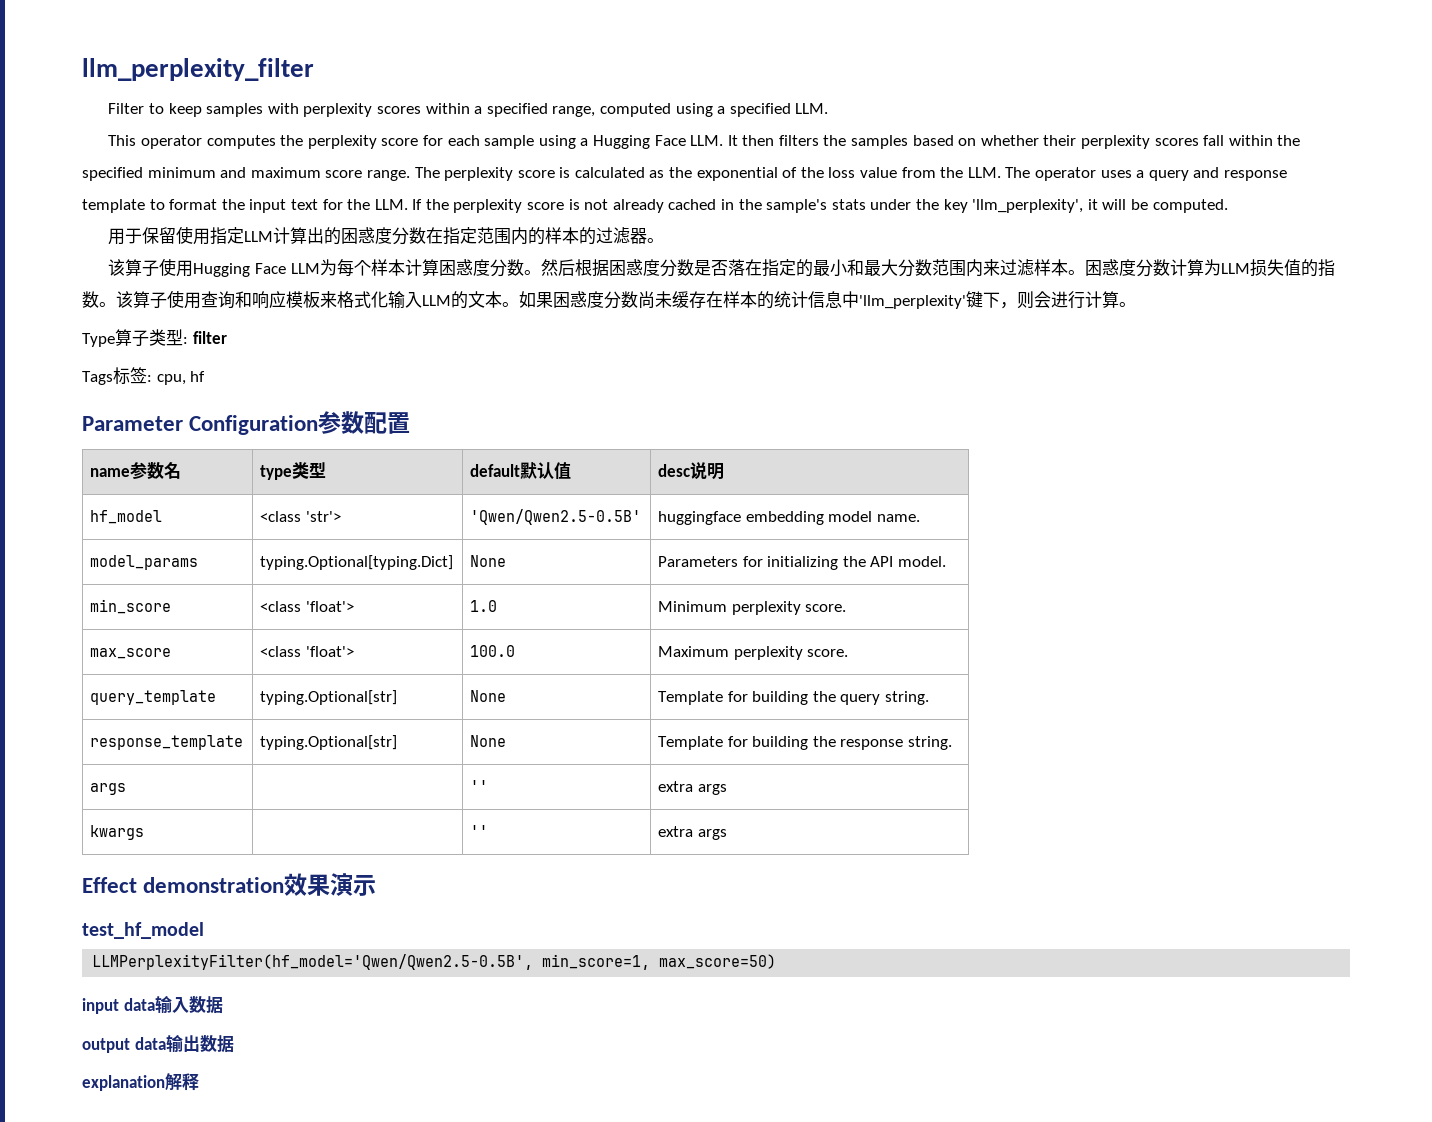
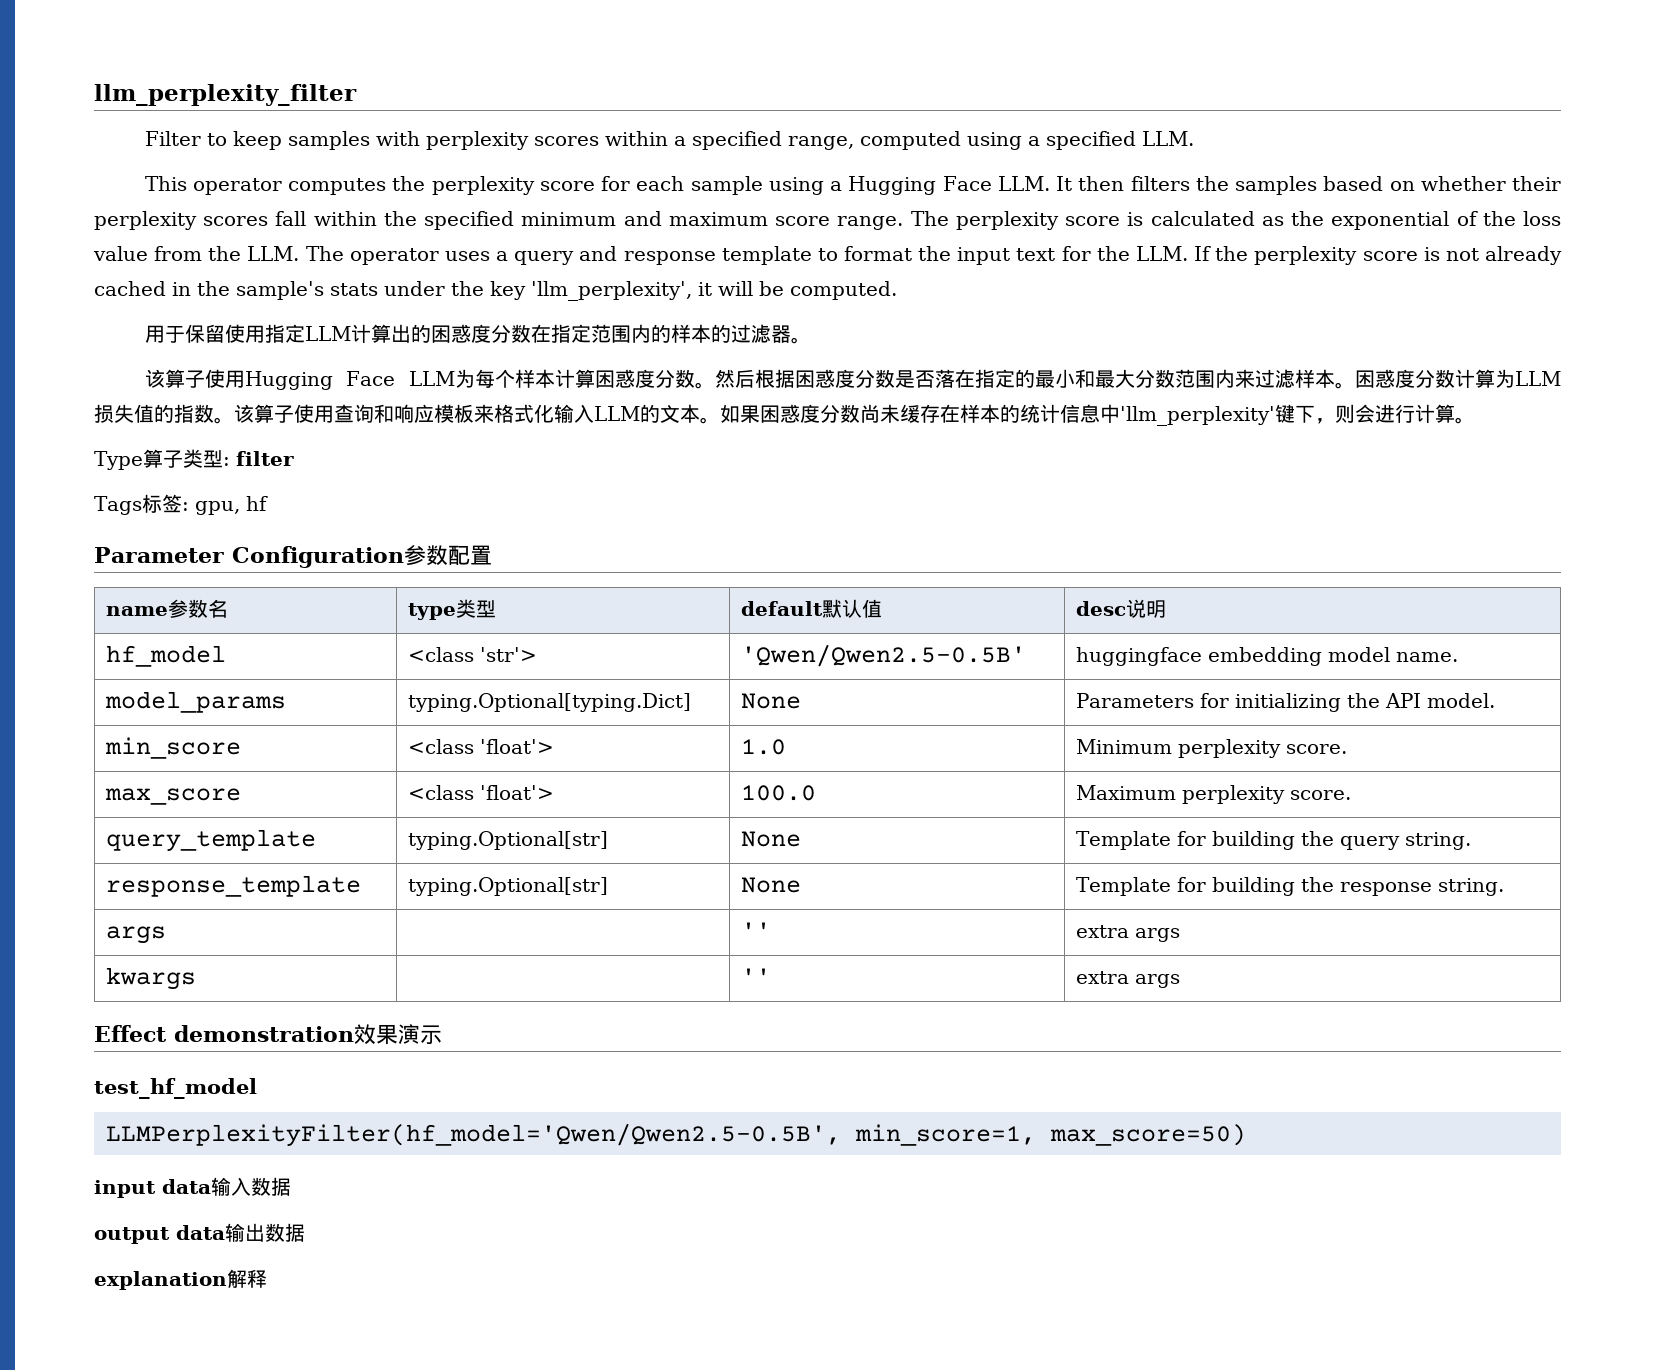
[156,374,186,385] cpu, -> [194,501,240,515] gpu,

